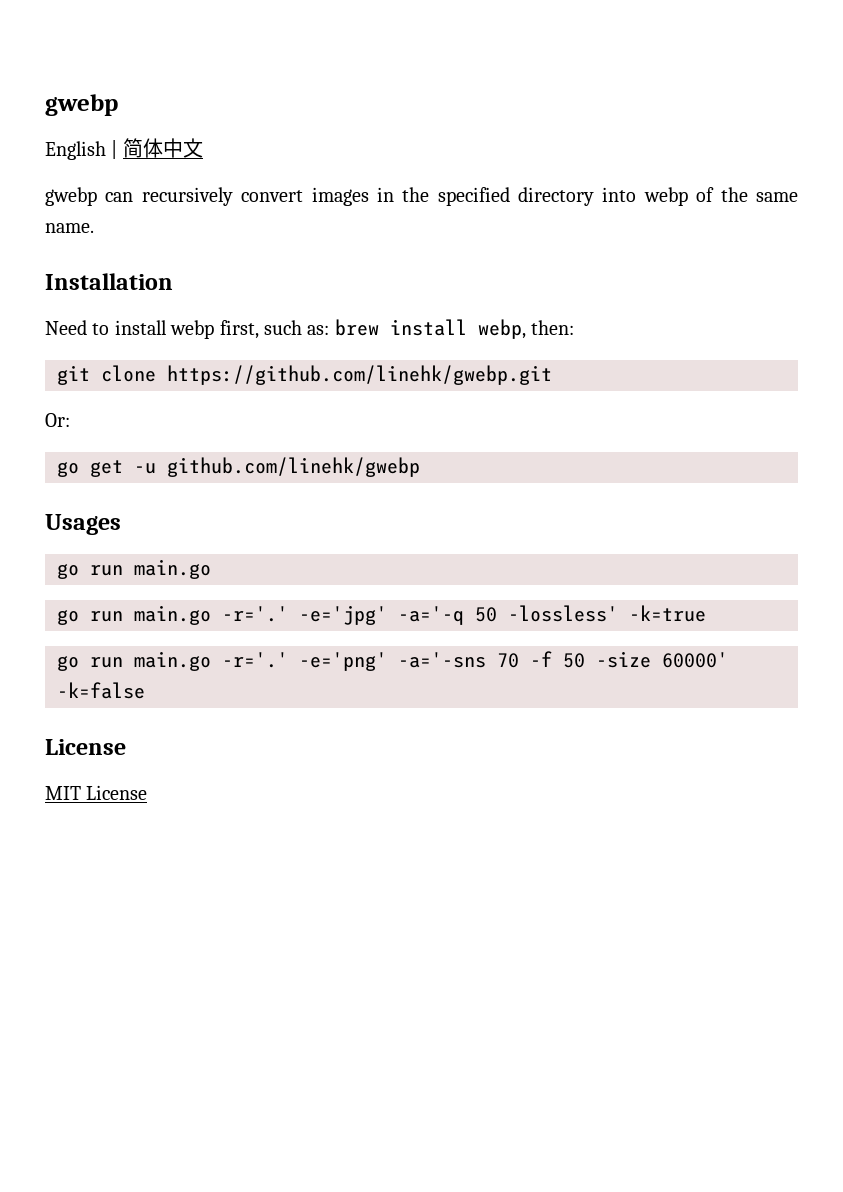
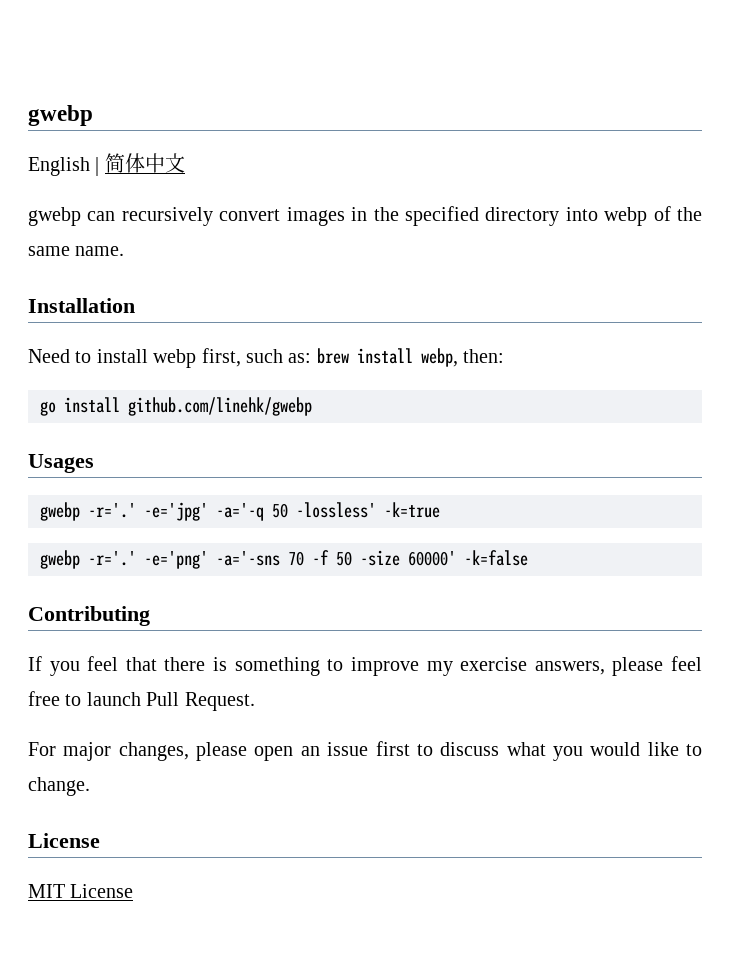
[57,365,552,385] [45,413,70,427] [57,460,156,477] // git clone https://github.com/linehk/gwebp.git // Or: // go get -u -> [40,397,120,416] // go install
[57,559,211,579] [57,605,211,625] go run main.go // go run main.go -> [40,502,80,521] gwebp
[57,651,211,671] go run main.go -> [40,550,80,569] gwebp
(145, 690) none -> [28,606,150,626] [28,656,702,676] [28,691,255,711] [28,741,702,761] [28,777,90,796] // Contributing // If you feel that there is something to improve my exercise answers, please feel free to launch Pull Request. // For major changes, please open an issue first to discuss what you would like to change.

